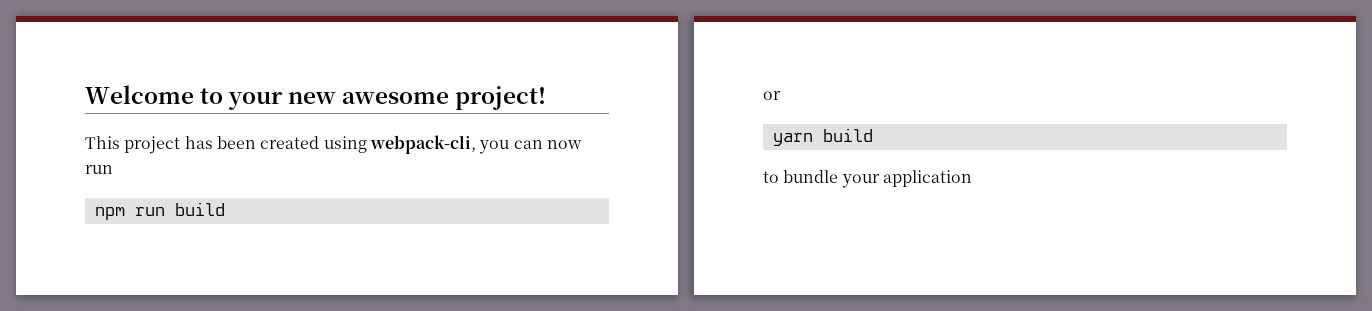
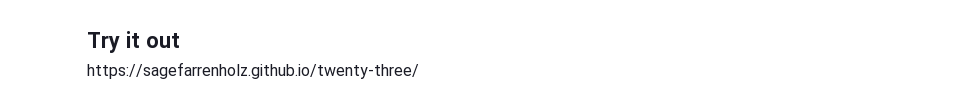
[85,85,547,110] [85,135,582,154] [85,165,113,174] [94,202,225,220] [763,91,781,100] [772,128,873,146] [763,170,972,188] Welcome to your new awesome project! // This project has been created using webpack-cli, you can now run // npm run build // or // yarn build // to bundle your application -> [87,31,180,53] [87,62,419,79] Try it out // https://sagefarrenholz.github.io/twenty-three/

